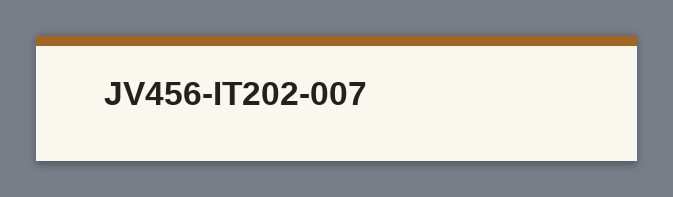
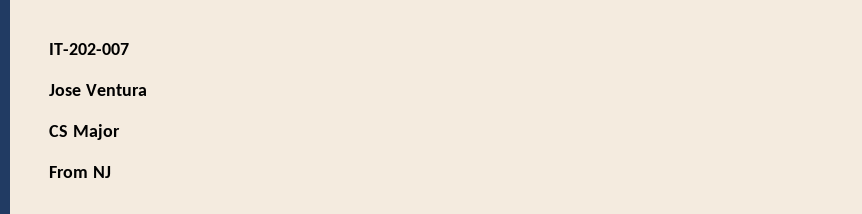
[104,82,367,105] JV456-IT202-007 -> [49,43,129,55] [49,84,147,96] [49,124,120,140] [49,166,111,178] IT-202-007 // Jose Ventura // CS Major // From NJ

